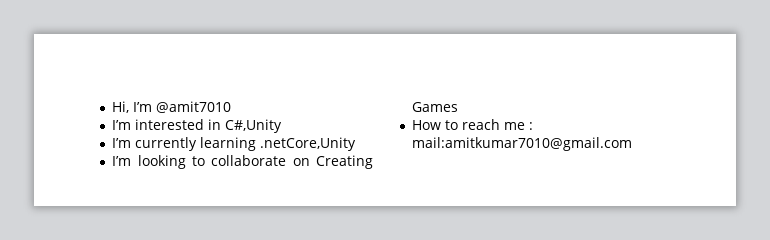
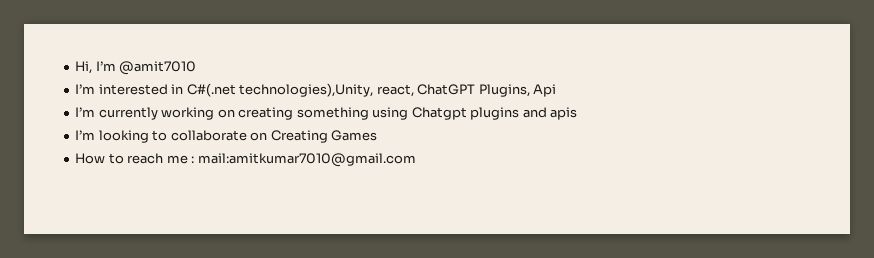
[225,119,283,133] [112,137,357,151] C#,Unity // I’m currently learning .netCore,Unity -> [186,83,557,97] [75,107,578,120] C#(.net technologies),Unity, react, ChatGPT Plugins, Api // I’m currently working on creating something using Chatgpt plugins and apis

